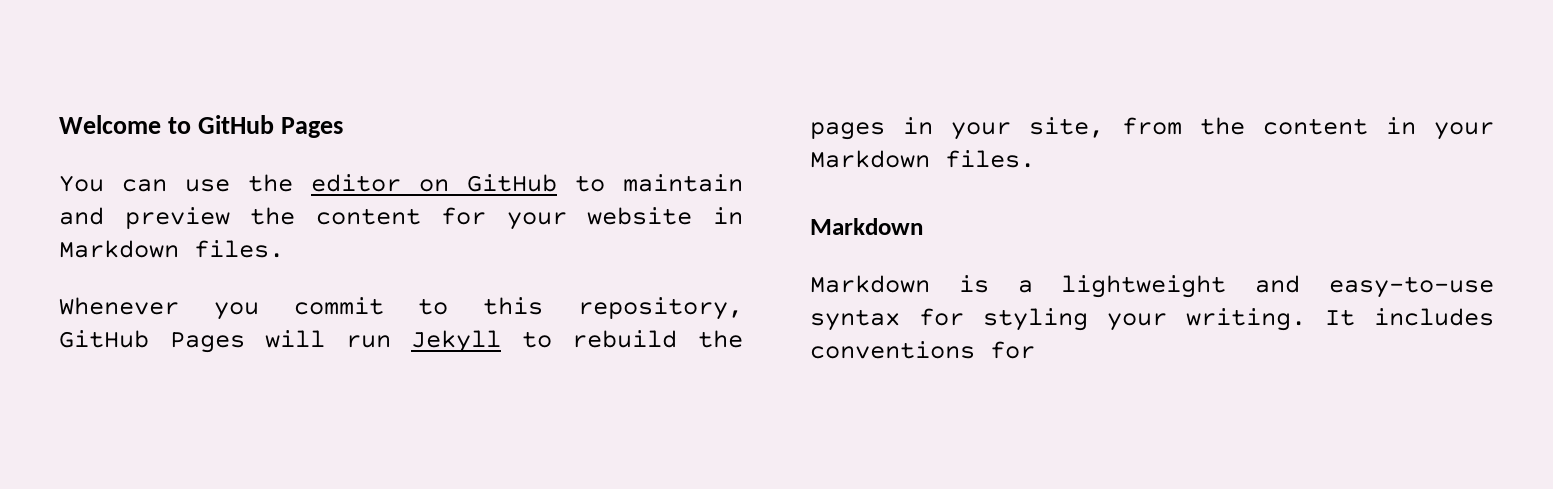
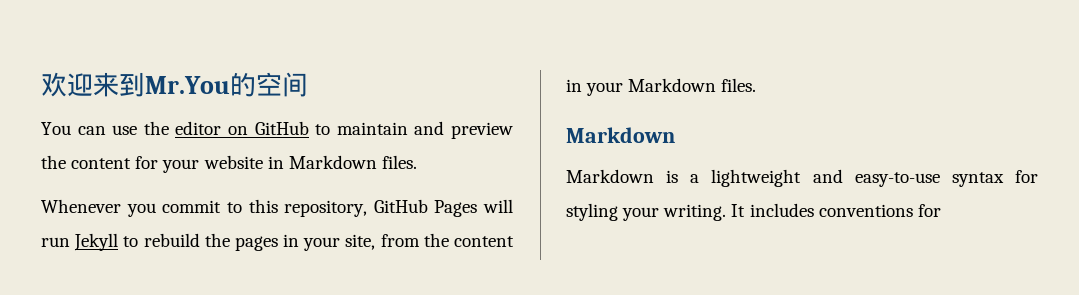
[59,115,343,138] Welcome to GitHub Pages -> [41,72,308,97] 欢迎来到Mr.You的空间

